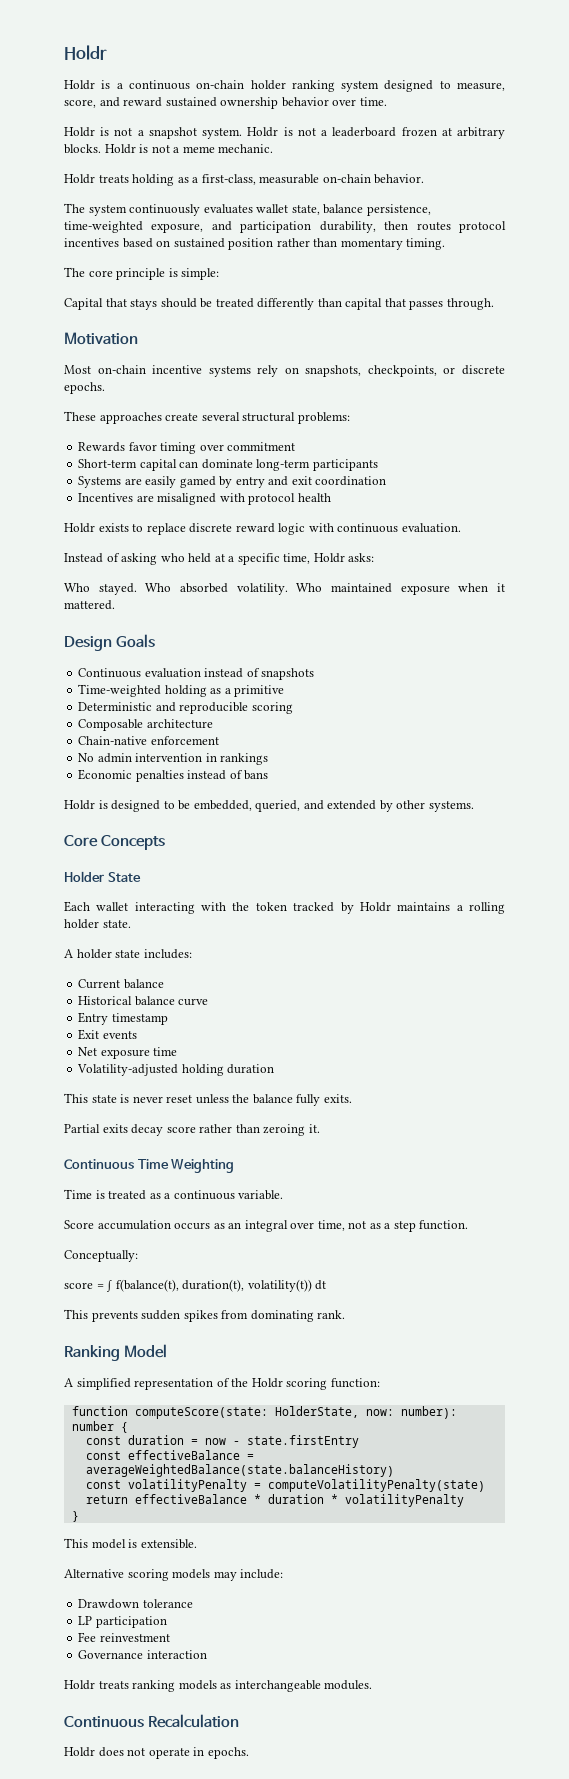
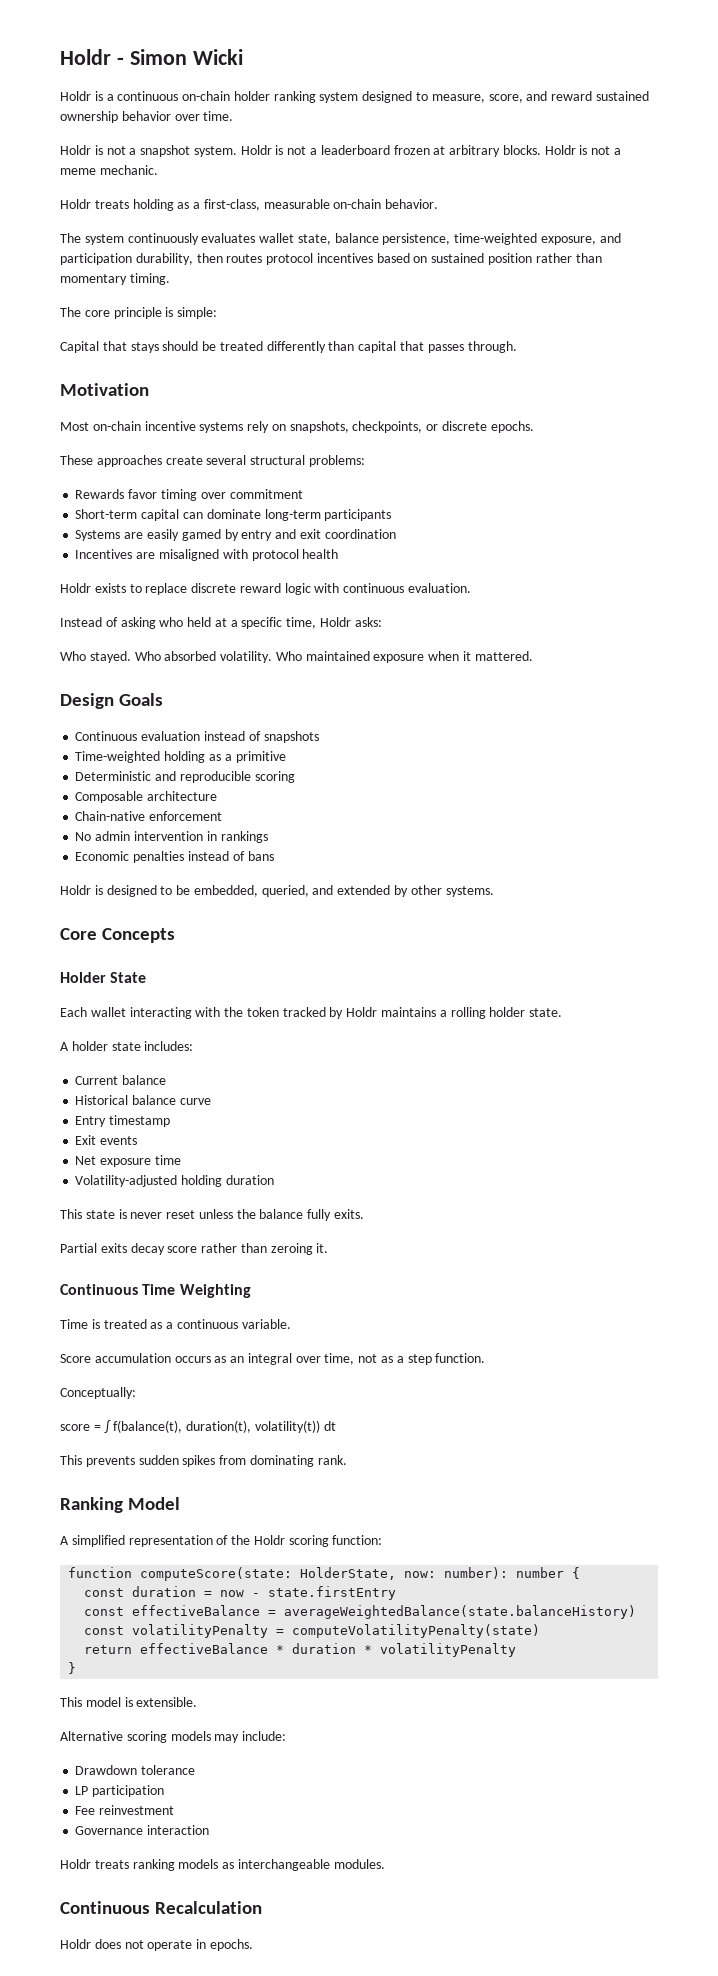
[64,45,107,60] Holdr -> [60,49,243,65] Holdr - Simon Wicki

